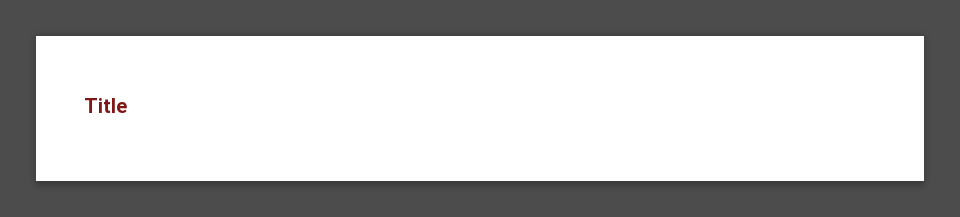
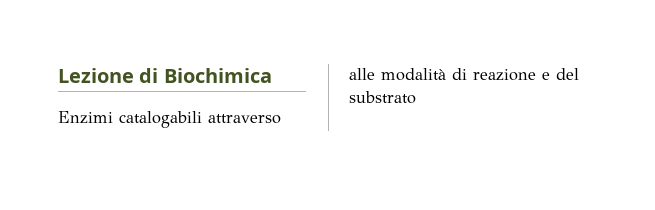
[84,98,127,113] Title -> [58,68,272,83] [58,111,281,128] [349,68,579,81] [349,91,416,104] Lezione di Biochimica // Enzimi catalogabili attraverso alle modalità di reazione e del substrato

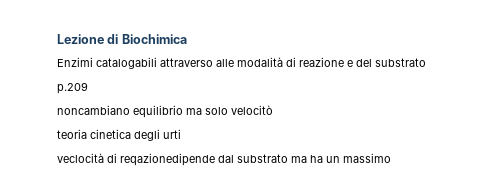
(416, 97) none -> [57,82,88,94] [57,105,273,118] [57,129,181,141] [57,153,391,166] // p.209 // noncambiano equilibrio ma solo velocitò // teoria cinetica degli urti // veclocità di reqazionedipende dal substrato ma ha un massimo

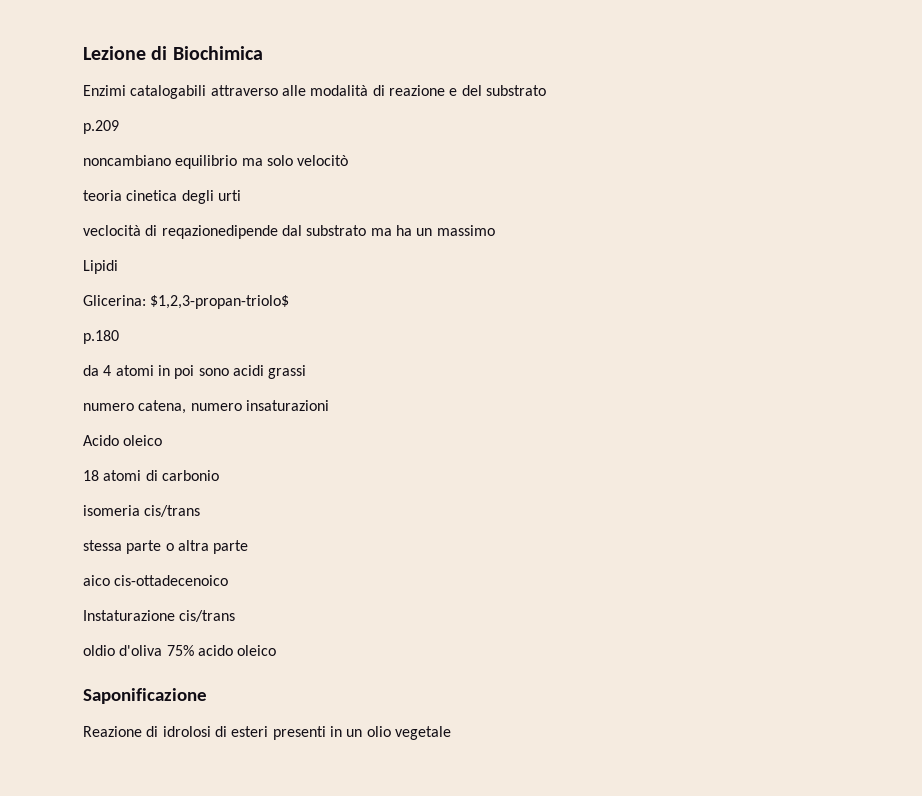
(391, 158) none -> [83,260,118,274] [83,295,290,309] [83,330,119,344] [83,365,307,379] [83,400,329,414] [83,435,163,446] [83,470,219,481] [83,505,201,517] [83,540,249,554] [83,575,229,586] [83,610,236,622] [83,645,277,656] [83,688,207,704] [83,726,451,740] // Lipidi // Glicerina: $1,2,3-propan-triolo$ // p.180 // da 4 atomi in poi sono acidi grassi // numero catena, numero insaturazioni // Acido oleico // 18 atomi di carbonio // isomeria cis/trans // stessa parte o altra parte // aico cis-ottadecenoico // Instaturazione cis/trans // oldio d'oliva 75% acido oleico // Saponificazione // Reazione di idrolosi di esteri presenti in un olio vegetale

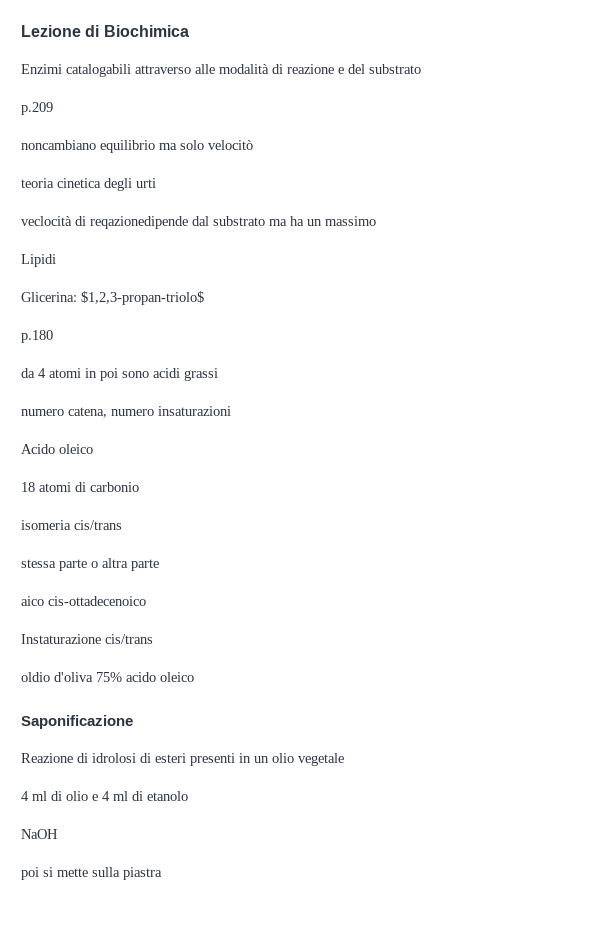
(451, 733) none -> [21,791,188,801] [21,829,58,839] [21,867,162,880] // 4 ml di olio e 4 ml di etanolo // NaOH // poi si mette sulla piastra

